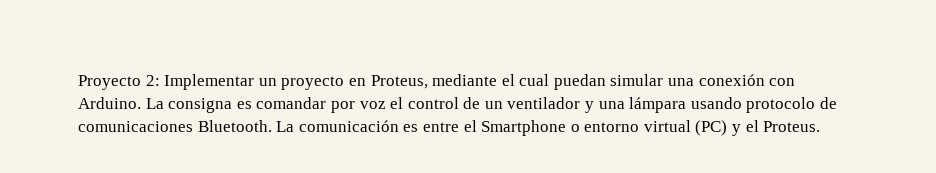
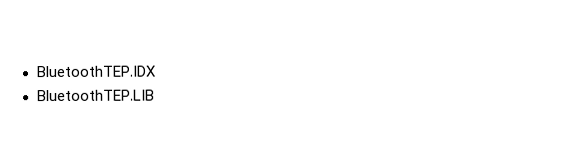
[78,74,796,90] [78,97,838,113] [78,120,821,136] Proyecto 2: Implementar un proyecto en Proteus, mediante el cual puedan simular una conexión con Arduino. La consigna es comandar por voz el control de un ventilador y una lámpara usando protocolo de comunicaciones Bluetooth. La comunicación es entre el Smartphone o entorno virtual (PC) y el Proteus. -> [35,65,157,78] [36,89,155,102] BluetoothTEP.IDX // BluetoothTEP.LIB

